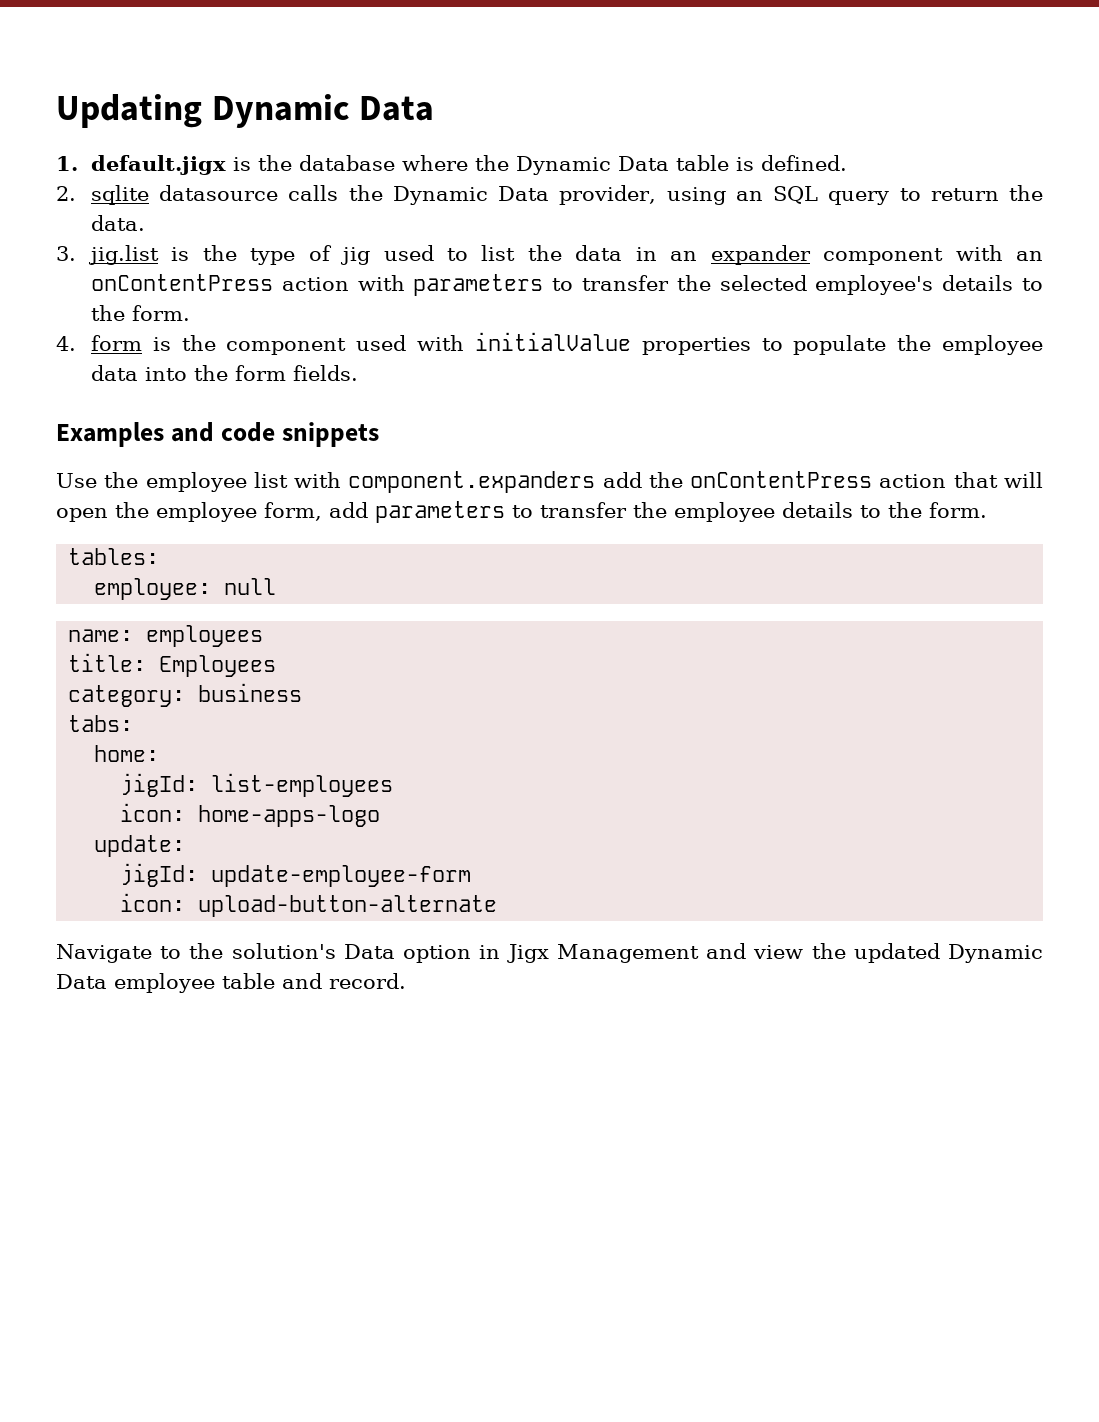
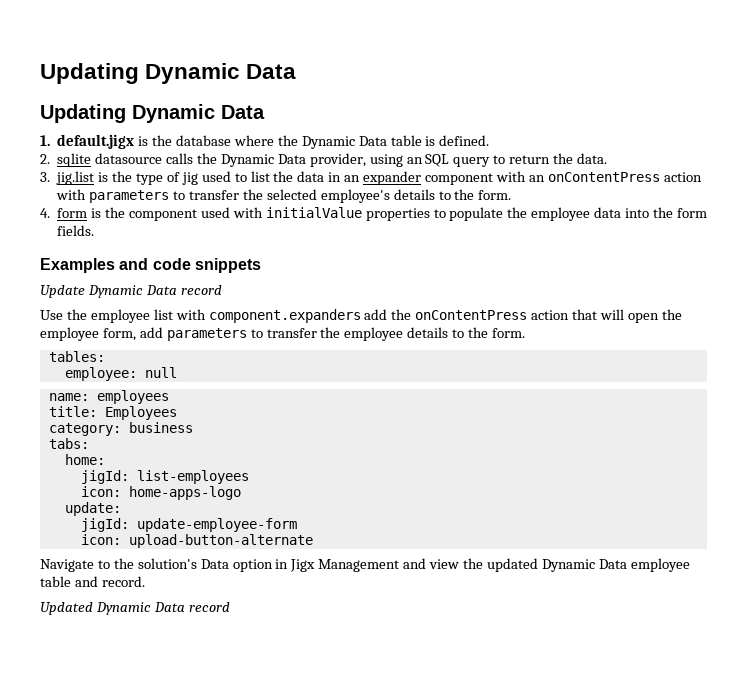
[56,94,435,128] Updating Dynamic Data -> [40,63,297,84] [40,104,265,123] Updating Dynamic Data // Updating Dynamic Data
(379, 434) none -> [40,285,222,298] // Update Dynamic Data record
(406, 981) none -> [40,602,230,615] // Updated Dynamic Data record

